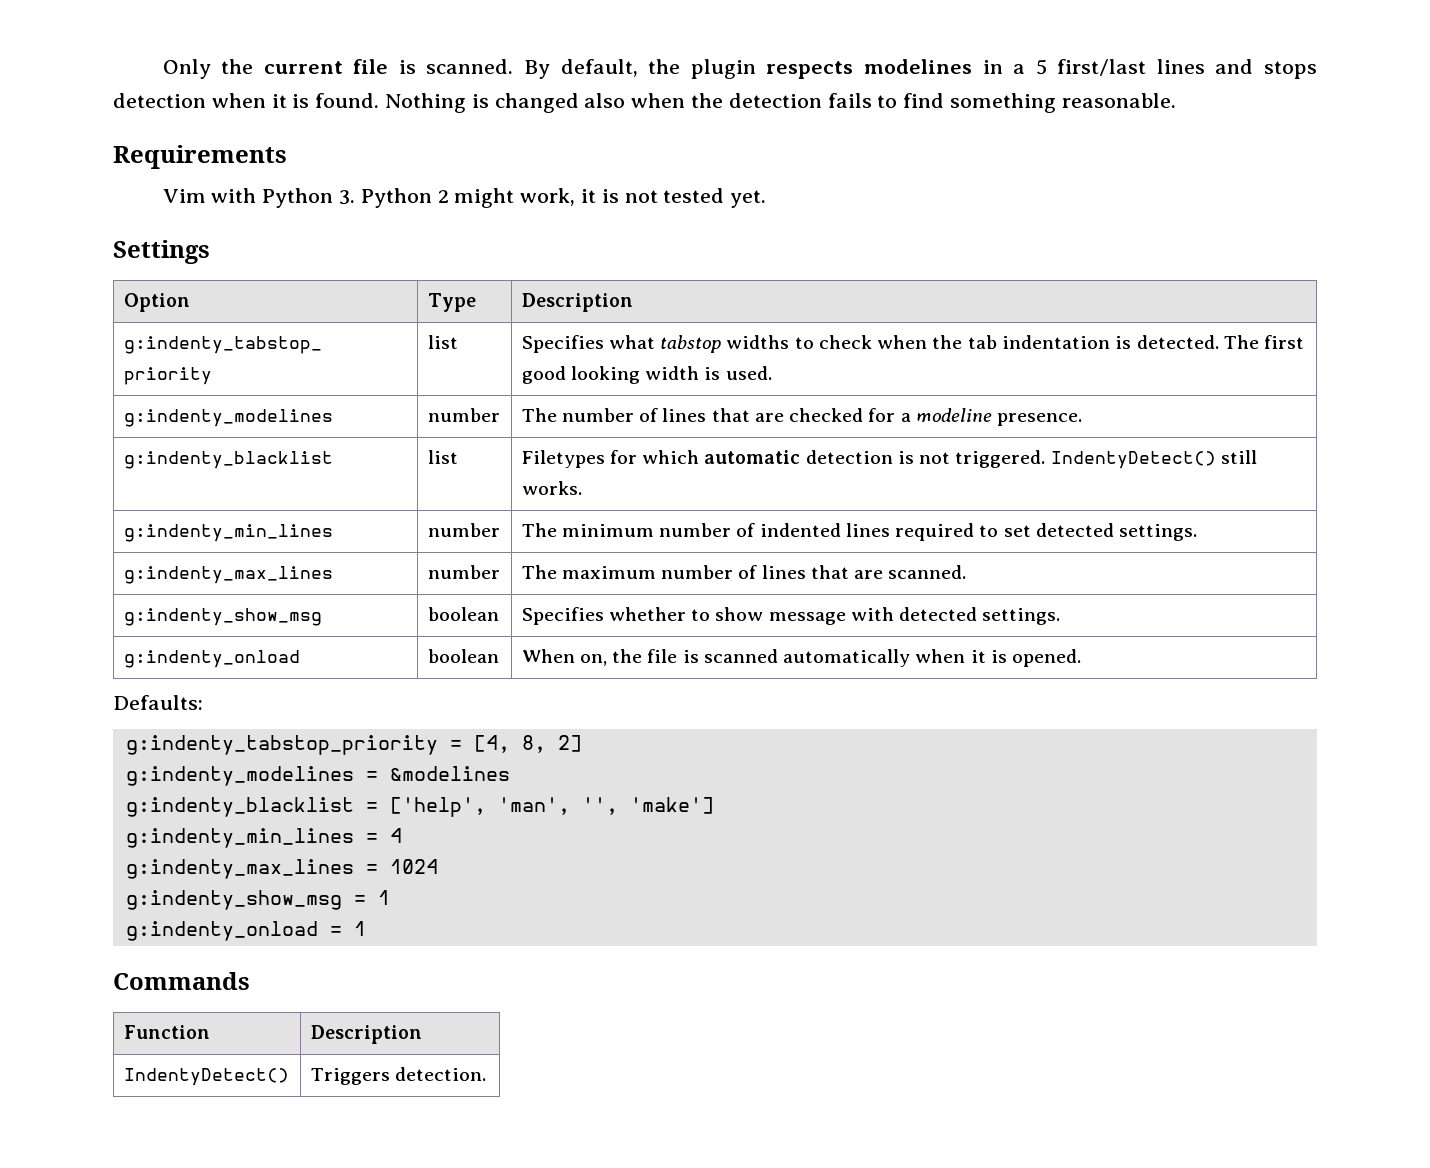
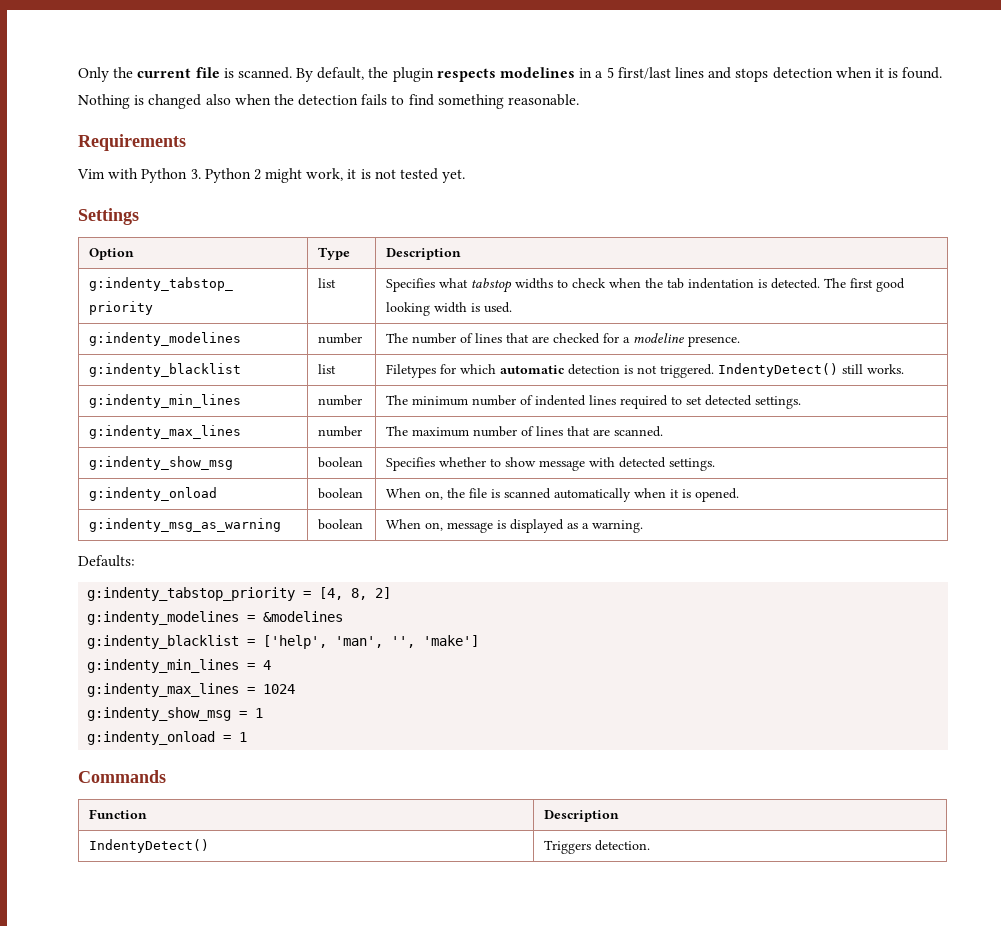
(1082, 658) none -> [89,518,282,532] [318,519,364,530] [386,519,644,533] // g:indenty_msg_as_warning | boolean | When on, message is displayed as a warning.

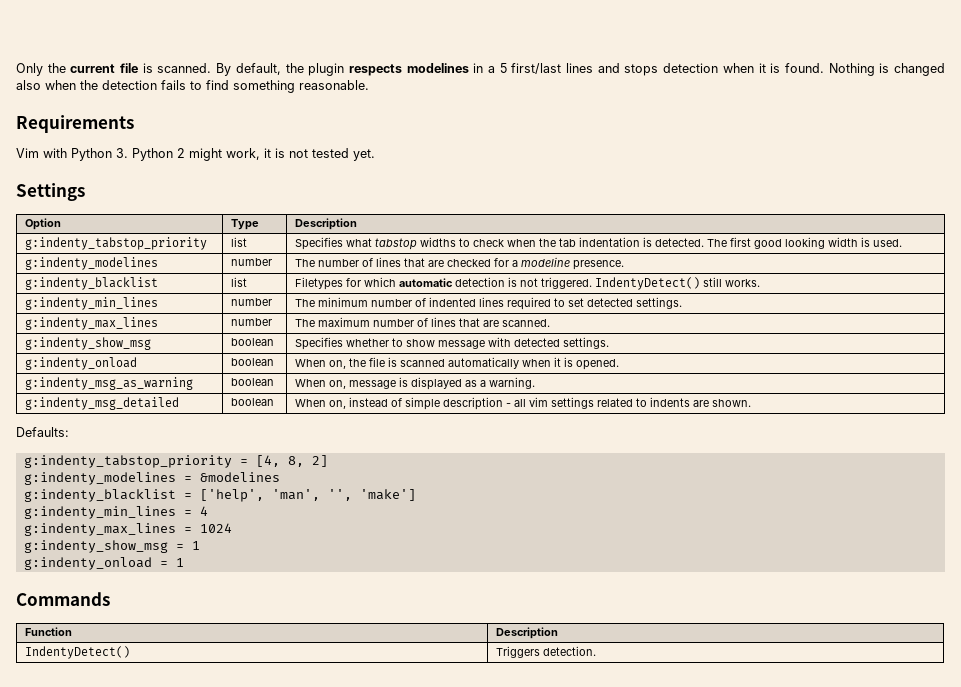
(644, 526) none -> [25,397,180,410] [231,398,275,406] [295,397,752,410] // g:indenty_msg_detailed | boolean | When on, instead of simple description - all vim settings related to indents are shown.

